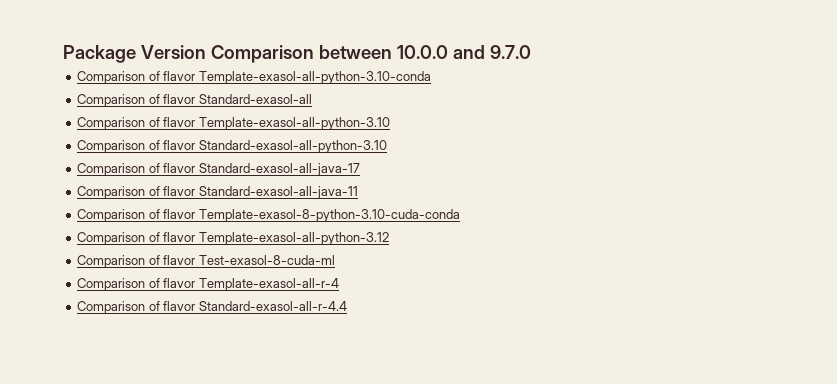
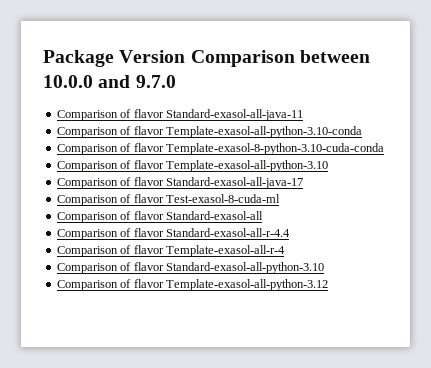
(531, 52) none -> [56,109,303,121] // Comparison of flavor Standard-exasol-all-java-11
(431, 77) none -> [56,143,384,155] [56,160,328,172] [56,177,303,189] [56,194,280,206] // Comparison of flavor Template-exasol-8-python-3.10-cuda-conda // Comparison of flavor Template-exasol-all-python-3.10 // Comparison of flavor Standard-exasol-all-java-17 // Comparison of flavor Test-exasol-8-cuda-ml
[198,117,390,130] Template-exasol-all-python-3.10 -> [165,228,290,237] [56,245,285,257] Standard-exasol-all-r-4.4 // Comparison of flavor Template-exasol-all-r-4
[198,163,360,176] [77,186,358,199] [77,209,460,222] [77,232,389,245] [77,255,335,268] [77,278,339,291] [77,301,347,314] Standard-exasol-all-java-17 // Comparison of flavor Standard-exasol-all-java-11 // Comparison of flavor Template-exasol-8-python-3.10-cuda-conda // Comparison of flavor Template-exasol-all-python-3.12 // Comparison of flavor Test-exasol-8-cuda-ml // Comparison of flavor Template-exasol-all-r-4 // Comparison of flavor Standard-exasol-all-r-4.4 -> [165,279,328,291] Template-exasol-all-python-3.12

